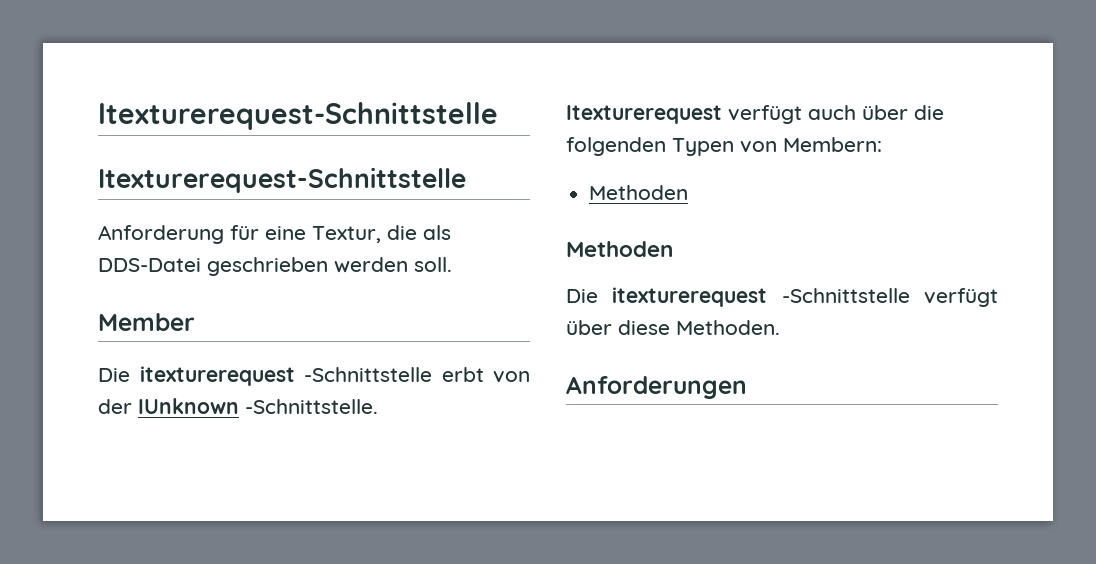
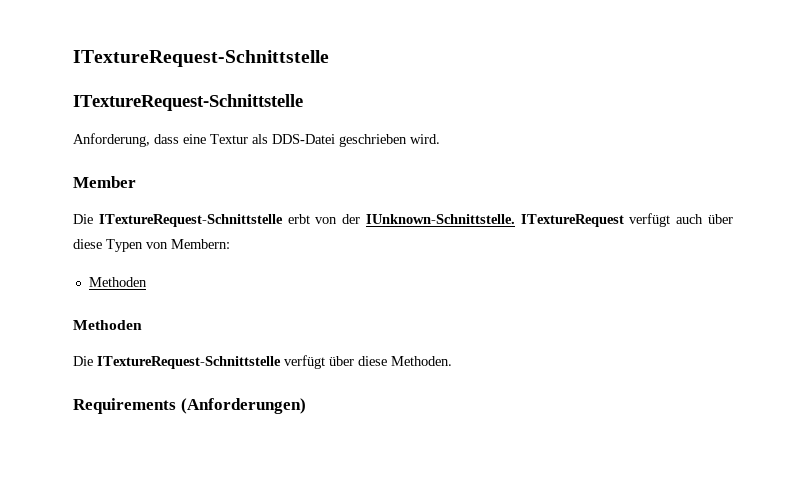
[98,102,498,130] [98,167,466,193] [98,225,417,244] Itexturerequest-Schnittstelle // Itexturerequest-Schnittstelle // Anforderung für eine Textur, die -> [73,50,329,67] [73,94,303,111] [73,133,248,147] ITextureRequest-Schnittstelle // ITextureRequest-Schnittstelle // Anforderung, dass eine Textur
[334,257,452,273] werden soll. -> [410,134,440,144] wird.
[139,366,432,386] itexturerequest -Schnittstelle -> [98,214,283,227] ITextureRequest-Schnittstelle
[138,398,378,414] [566,105,722,124] IUnknown -Schnittstelle. Itexturerequest -> [365,214,624,227] IUnknown-Schnittstelle. ITextureRequest
[914,105,944,120] [566,137,666,156] die folgenden -> [73,239,102,249] diese
[612,287,910,307] itexturerequest -Schnittstelle -> [97,356,281,369] ITextureRequest-Schnittstelle
[566,376,747,399] Anforderungen -> [73,398,306,414] Requirements (Anforderungen)

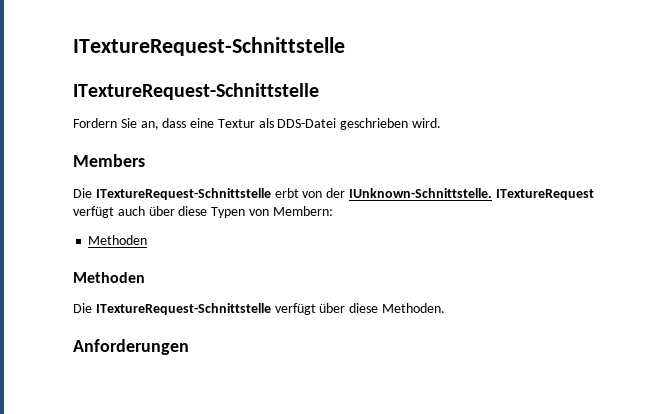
[73,133,150,147] Anforderung, -> [73,118,159,130] Fordern Sie an,
[73,176,136,188] Member -> [73,154,145,167] Members
[73,398,306,414] Requirements (Anforderungen) -> [73,339,189,355] Anforderungen

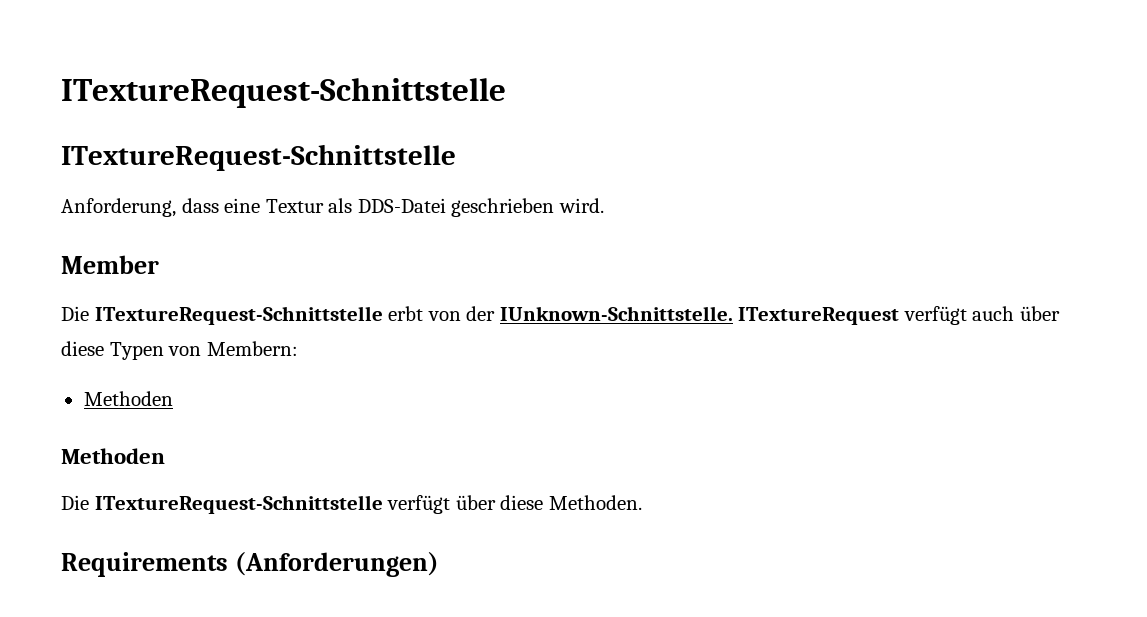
[73,118,159,130] Fordern Sie an, -> [61,198,176,217] Anforderung,
[73,154,145,167] Members -> [61,255,159,274] Member
[73,339,189,355] Anforderungen -> [61,552,439,577] Requirements (Anforderungen)

